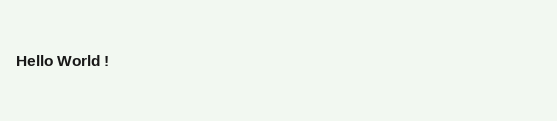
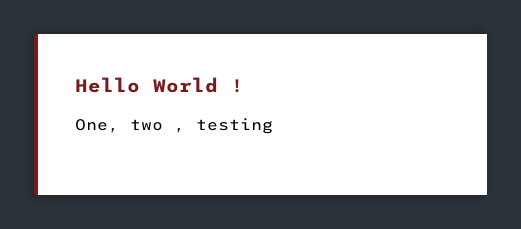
(110, 61) none -> [75,118,273,134] // One, two , testing

